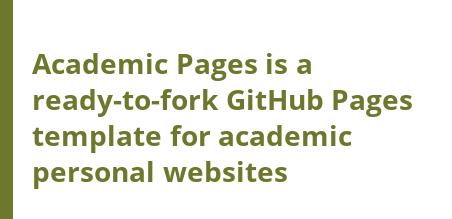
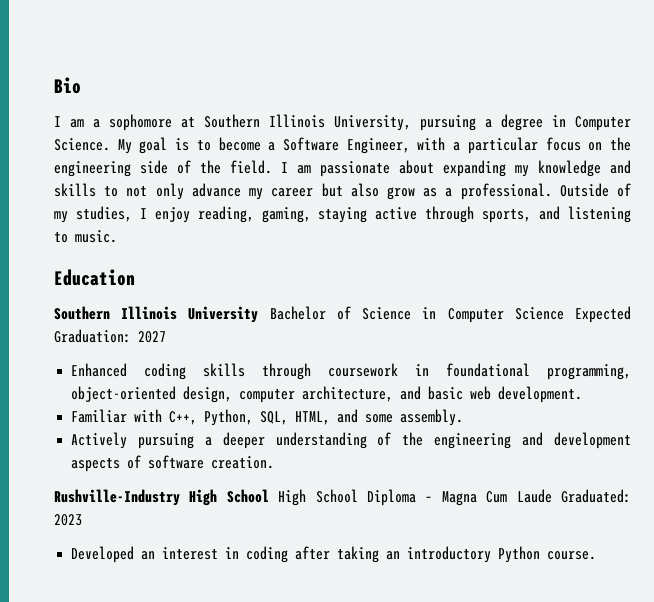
[32,53,313,81] [32,89,414,117] [32,125,353,153] [32,161,288,189] Academic Pages is a ready-to-fork GitHub Pages template for academic personal websites -> [54,77,81,94] [54,114,631,131] [54,137,631,154] [54,160,631,177] [54,183,632,200] [54,206,632,223] [54,230,117,243] [54,269,135,286] [54,306,631,323] [54,329,166,343] [71,363,631,380] [71,386,583,403] [71,409,464,426] [71,432,631,449] [71,455,275,472] [54,489,631,506] [54,514,82,526] [71,546,597,563] Bio // I am a sophomore at Southern Illinois University, pursuing a degree in Computer Science. My goal is to become a Software Engineer, with a particular focus on the engineering side of the field. I am passionate about expanding my knowledge and skills to not only advance my career but also grow as a professional. Outside of my studies, I enjoy reading, gaming, staying active through sports, and listening to music. // Education // Southern Illinois University Bachelor of Science in Computer Science Expected Graduation: 2027 // Enhanced coding skills through coursework in foundational programming, object-oriented design, computer architecture, and basic web development. // Familiar with C++, Python, SQL, HTML, and some assembly. // Actively pursuing a deeper understanding of the engineering and development aspects of software creation. // Rushville-Industry High School High School Diploma – Magna Cum Laude Graduated: 2023 // Developed an interest in coding after taking an introductory Python course.

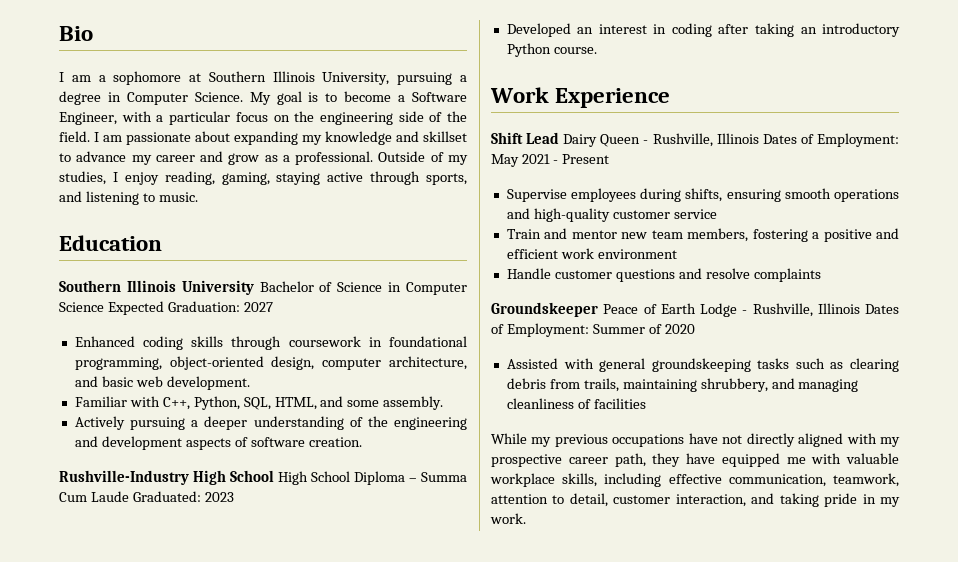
[54,183,184,200] skills to not only -> [423,131,467,142] [59,153,71,162] skillset to
[321,183,379,197] but also -> [200,151,224,162] and
[441,491,477,506] Magna -> [421,472,467,482] Summa
(597, 555) none -> [490,87,671,108] [491,132,899,147] [491,154,609,167] [506,188,899,202] [506,208,717,222] [506,228,899,242] [506,248,677,259] [506,268,821,282] [491,302,899,317] [491,323,695,337] [506,358,899,372] [506,378,859,392] [506,398,646,409] [491,433,900,447] [491,453,899,467] [490,473,899,487] [491,493,900,507] [490,513,526,524] // Work Experience // Shift Lead Dairy Queen - Rushville, Illinois Dates of Employment: May 2021 - Present // Supervise employees during shifts, ensuring smooth operations and high-quality customer service // Train and mentor new team members, fostering a positive and efficient work environment // Handle customer questions and resolve complaints // Groundskeeper Peace of Earth Lodge - Rushville, Illinois Dates of Employment: Summer of 2020 // Assisted with general groundskeeping tasks such as clearing debris from trails, maintaining shrubbery, and managing cleanliness of facilities // While my previous occupations have not directly aligned with my prospective career path, they have equipped me with valuable workplace skills, including effective communication, teamwork, attention to detail, customer interaction, and taking pride in my work.

